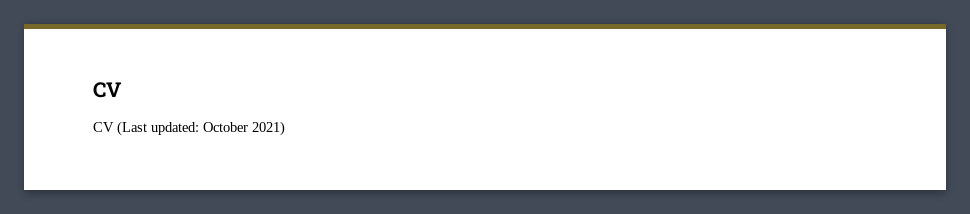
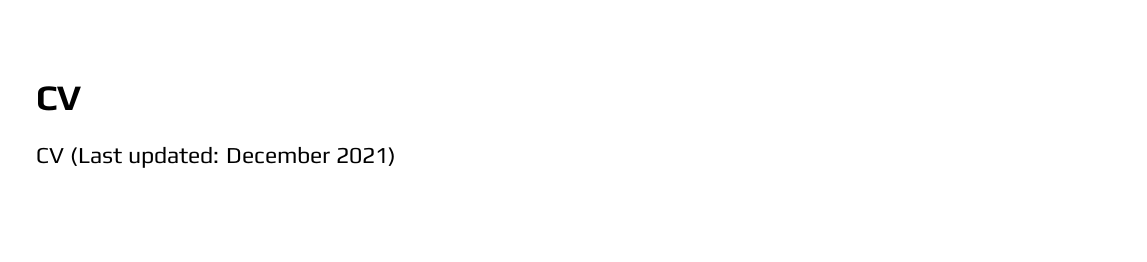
[203,122,248,132] October -> [225,146,330,164] December

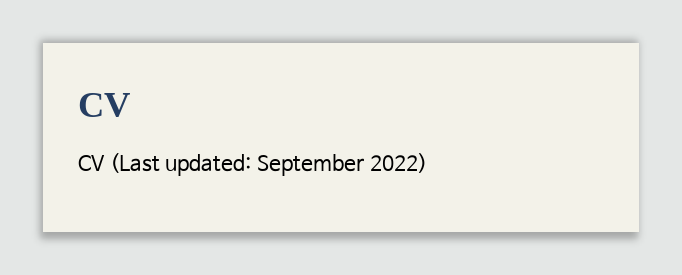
[225,146,396,166] December 2021) -> [256,153,427,176] September 2022)

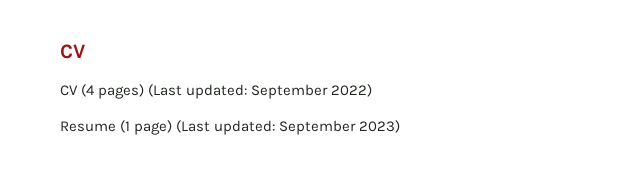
(105, 163) none -> [81,84,145,99] (4 pages)
(427, 163) none -> [60,120,401,135] // Resume (1 page) (Last updated: September 2023)

